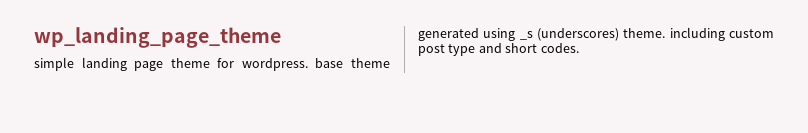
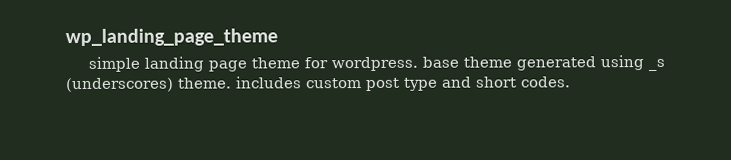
[669,27,725,41] including -> [235,76,302,89] includes

